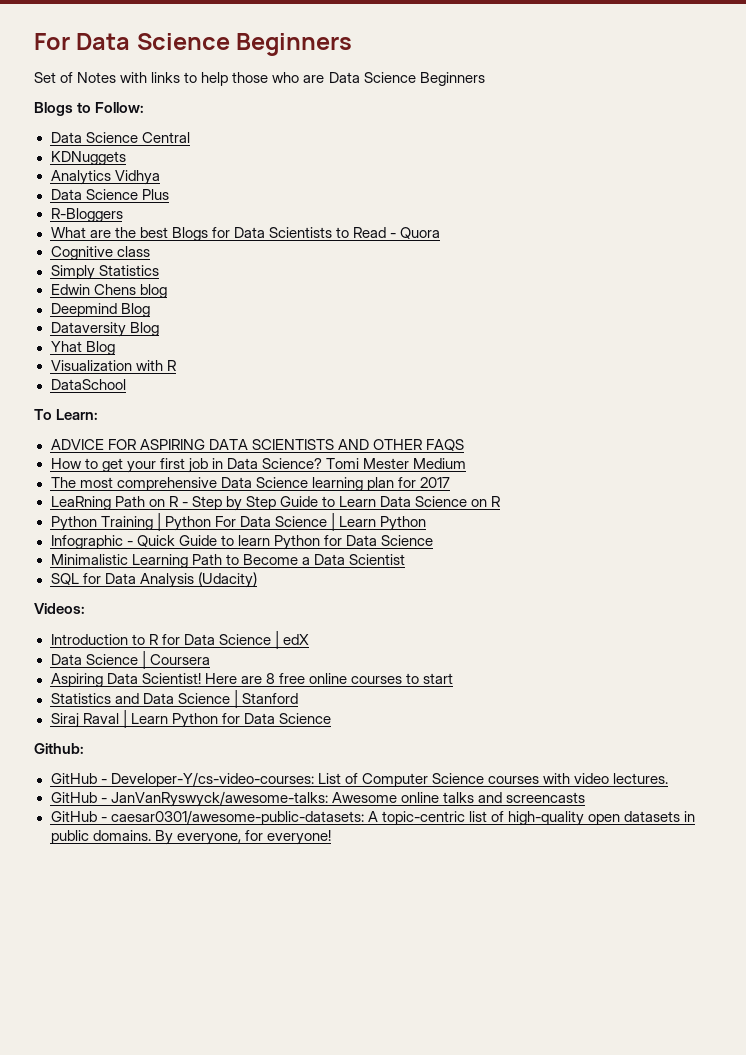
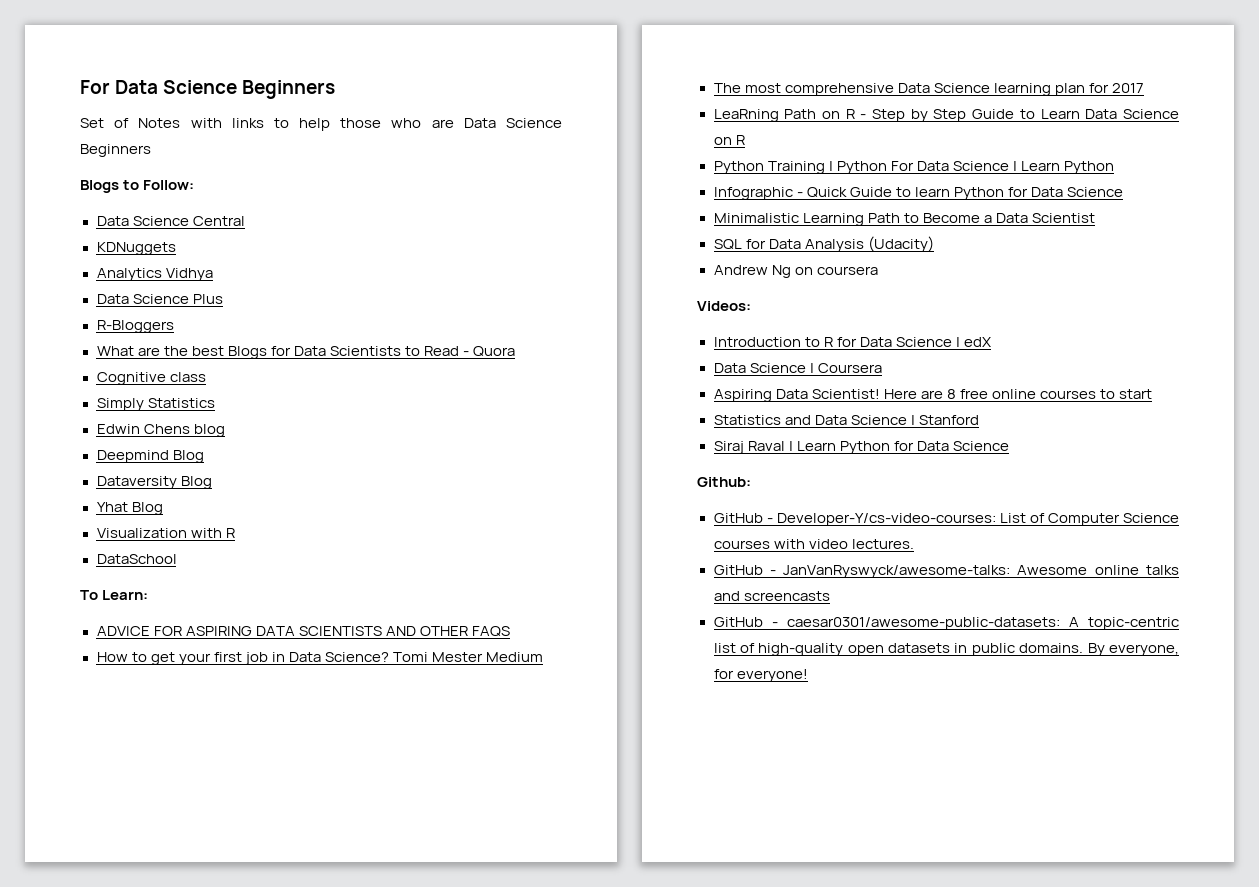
(257, 580) none -> [713,265,878,278] // Andrew Ng on coursera

